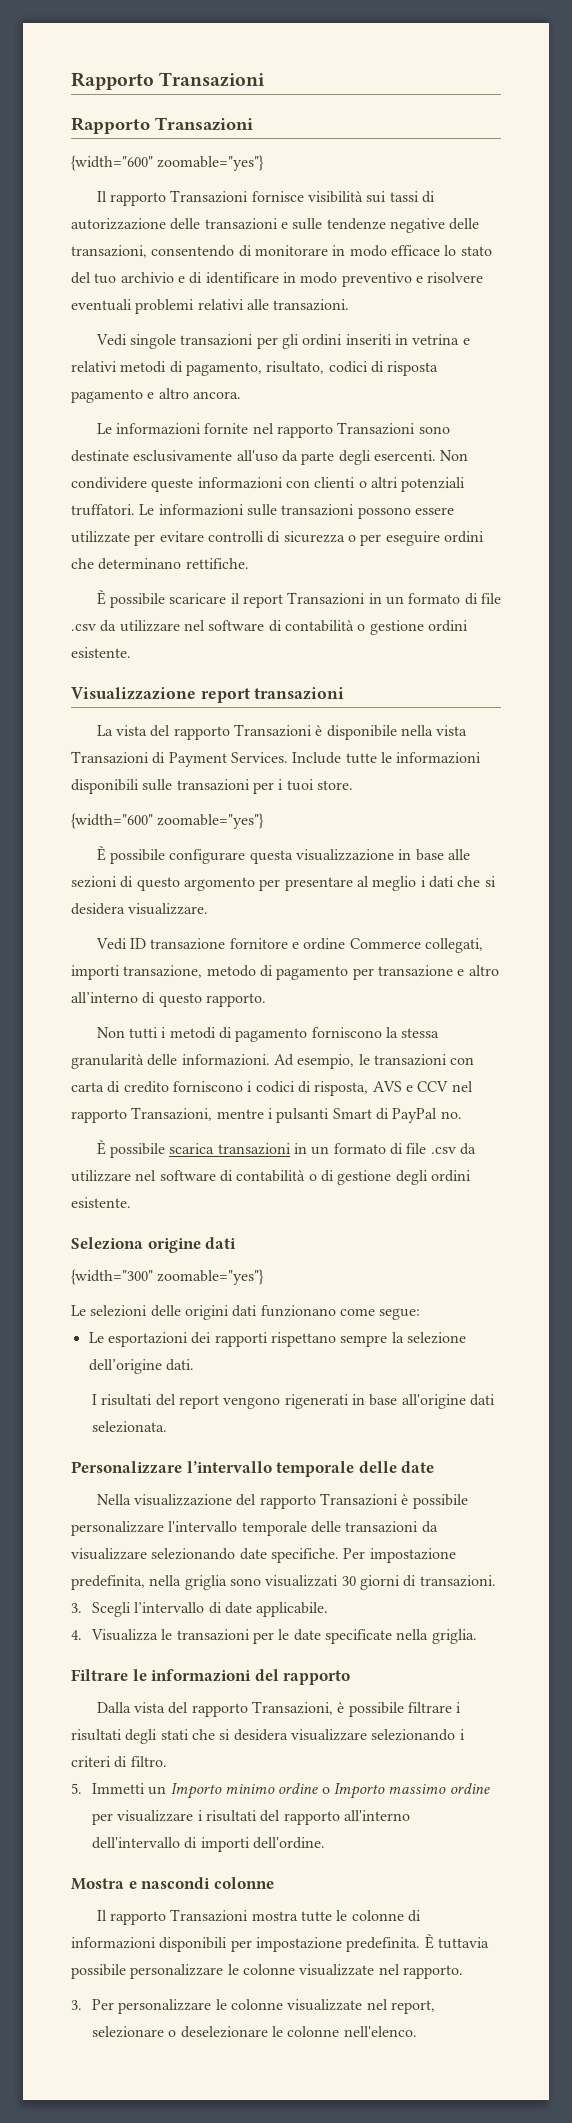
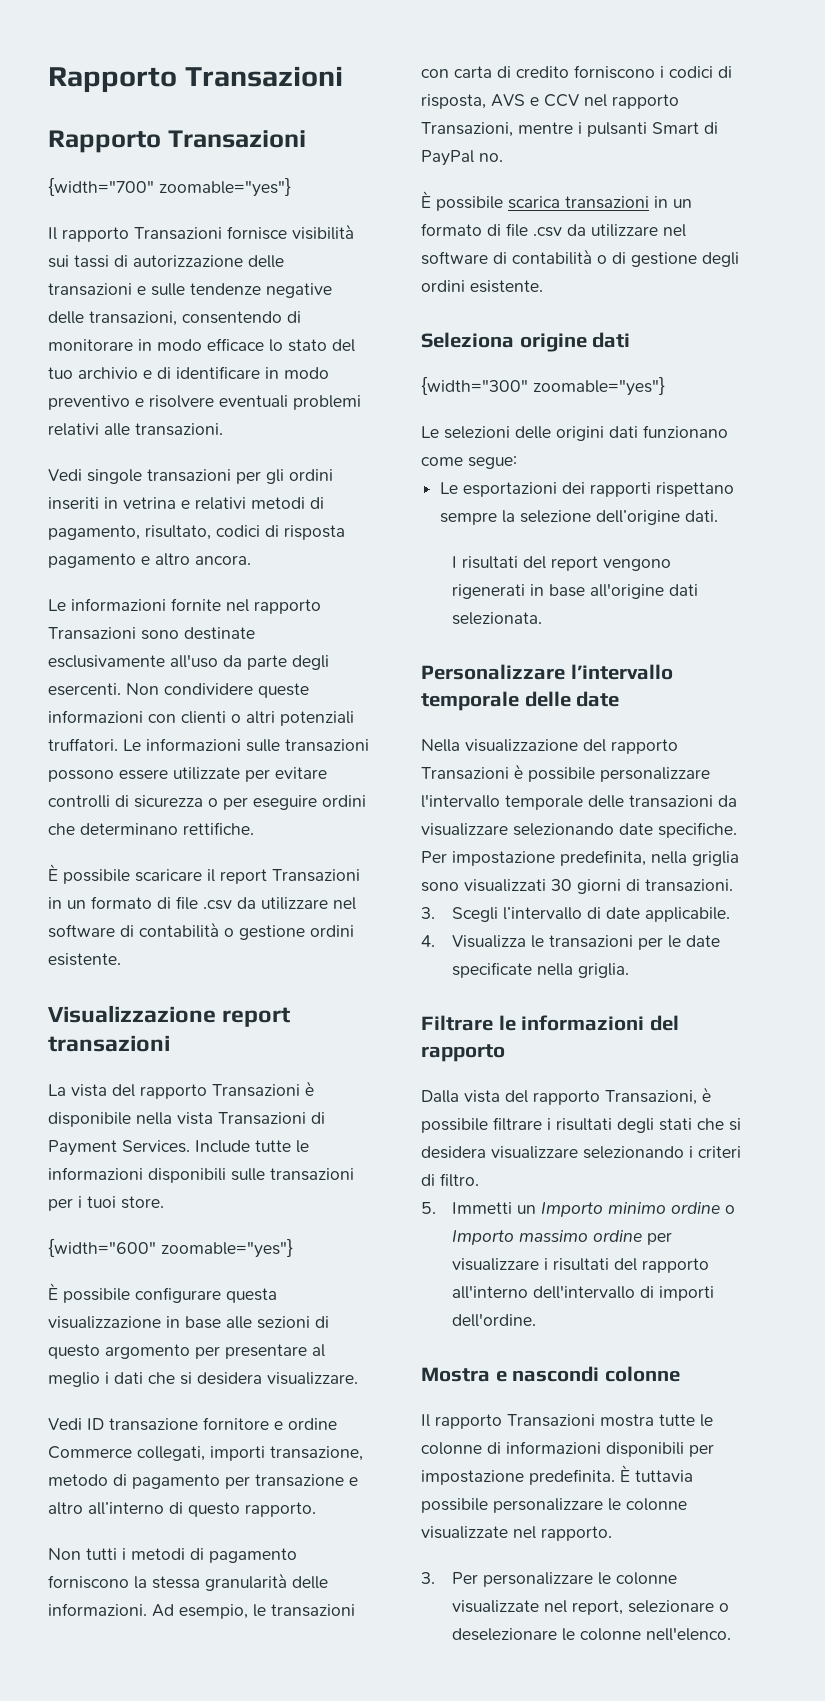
[71,155,153,171] {width="600" -> [48,178,154,196] {width="700"

